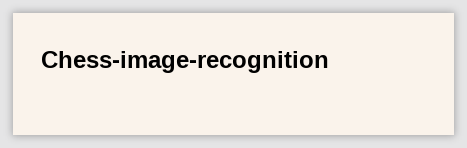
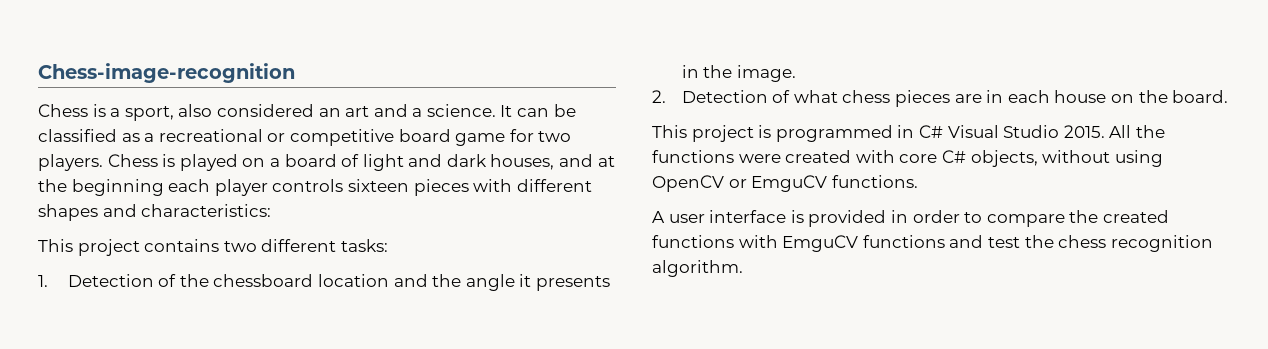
(329, 62) none -> [38,104,576,121] [38,129,572,146] [38,154,615,171] [38,179,592,196] [38,204,272,221] [38,239,388,256] [38,274,610,291] [681,65,796,82] [652,90,1229,107] [652,125,1165,142] [652,150,1163,167] [652,175,918,192] [652,210,1169,227] [652,235,1213,252] [652,260,743,277] // Chess is a sport, also considered an art and a science. It can be classified as a recreational or competitive board game for two players. Chess is played on a board of light and dark houses, and at the beginning each player controls sixteen pieces with different shapes and characteristics: // This project contains two different tasks: // 1. Detection of the chessboard location and the angle it presents in the image. // 2. Detection of what chess pieces are in each house on the board. // This project is programmed in C# Visual Studio 2015. All the functions were created with core C# objects, without using OpenCV or EmguCV functions. // A user interface is provided in order to compare the created functions with EmguCV functions and test the chess recognition algorithm.

